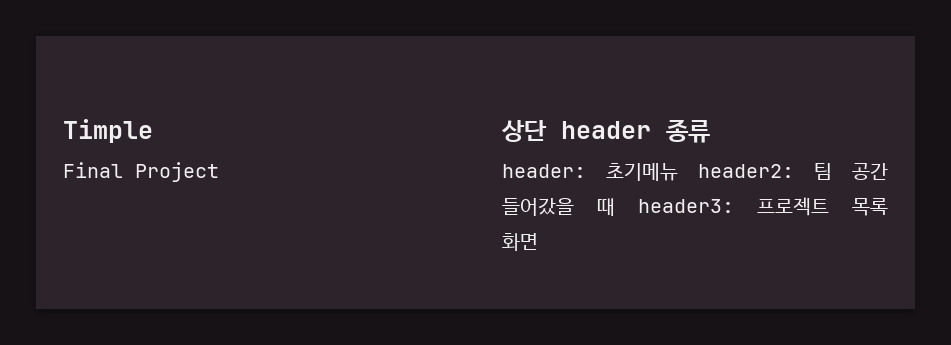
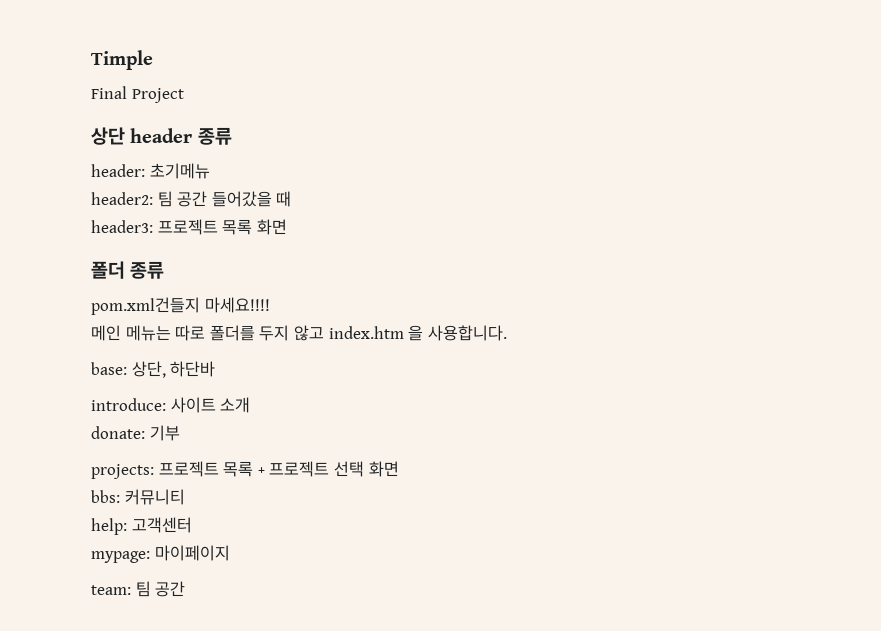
(678, 172) none -> (210, 171) //
(615, 207) none -> (292, 199) //
(538, 242) none -> [91,261,165,279] [91,297,270,315] [91,325,507,341] [91,361,216,378] [91,397,251,413] [91,425,180,441] [91,461,399,479] [91,489,185,505] [91,517,192,535] [91,545,230,563] [91,581,186,597] // 폴더 종류 // pom.xml건들지 마세요!!!! // 메인 메뉴는 따로 폴더를 두지 않고 index.htm 을 사용합니다. // base: 상단, 하단바 // introduce: 사이트 소개 // donate: 기부 // projects: 프로젝트 목록 + 프로젝트 선택 화면 // bbs: 커뮤니티 // help: 고객센터 // mypage: 마이페이지 // team: 팀 공간

